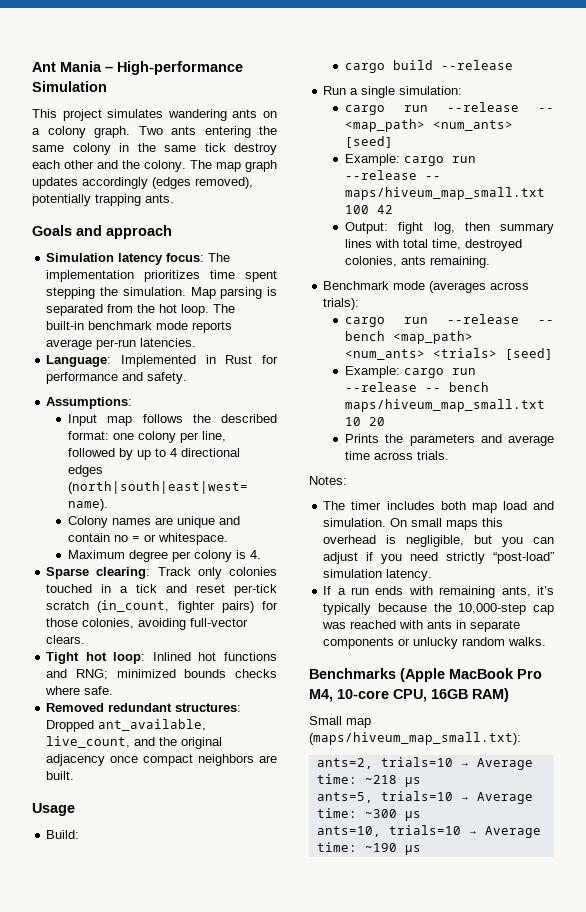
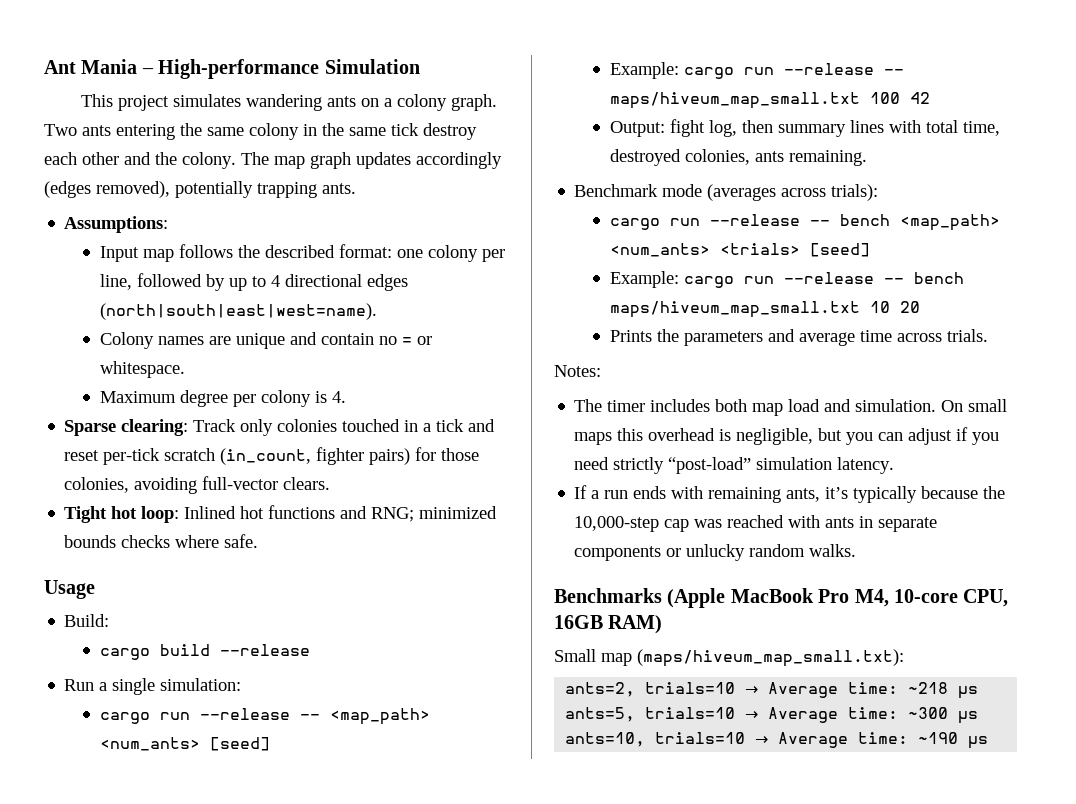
[32,225,172,239] [46,253,231,265] [46,270,277,282] [46,287,277,299] [46,304,236,316] [46,321,233,333] [46,338,197,350] [46,355,278,367] [46,372,188,384] // Goals and approach // Simulation latency focus: The implementation prioritizes time spent stepping the simulation. Map parsing is separated from the hot loop. The built-in benchmark mode reports average per-run latencies. // Language: Implemented in Rust for performance and safety. -> (356, 188) none
[46,703,242,712] [46,719,207,732] [46,736,223,749] [46,754,277,766] [46,771,75,780] // Removed redundant structures: Dropped ant_available, live_count, and the original adjacency once compact neighbors are built. -> (259, 541) none

